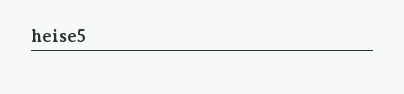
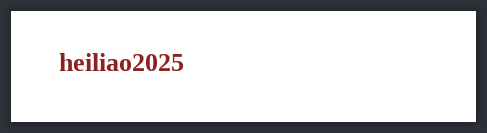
[31,29,86,42] heise5 -> [59,53,184,71] heiliao2025

